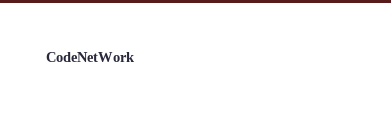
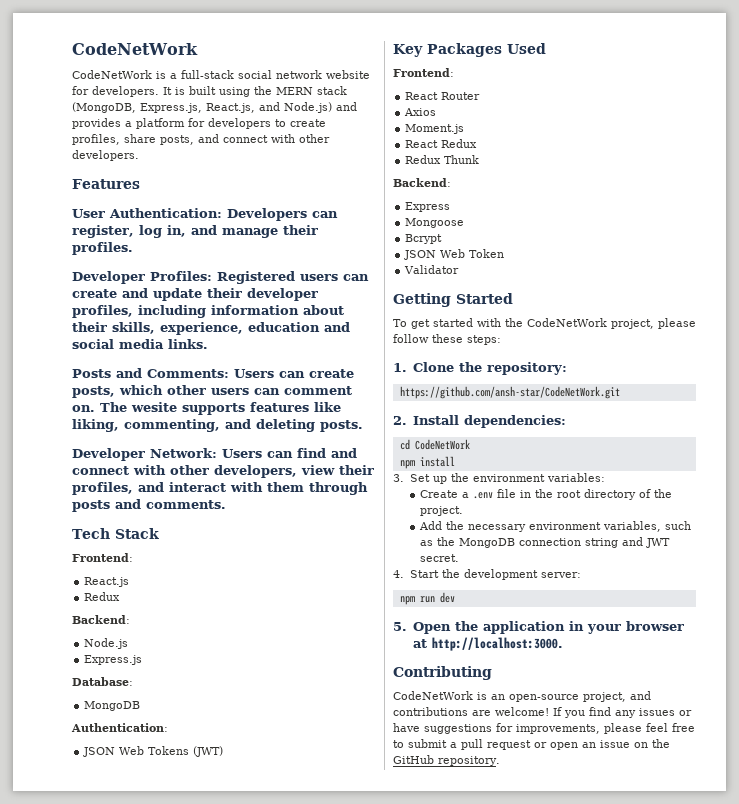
[46,52,135,62] CodeNetWork -> [72,43,198,55] [72,70,370,79] [72,86,347,97] [72,102,357,113] [72,118,326,129] [72,134,330,145] [72,150,139,161] [72,179,140,189] [72,208,338,221] [72,225,318,238] [72,242,133,255] [72,271,369,284] [72,288,318,301] [72,305,344,318] [72,322,350,335] [72,339,208,349] [72,368,354,378] [72,385,352,398] [72,402,341,415] [72,419,363,432] [72,448,357,461] [72,465,374,478] [72,482,368,495] [72,499,226,512] [72,528,159,539] [72,553,133,562] [84,577,130,587] [84,592,121,601] [72,615,130,624] [84,638,129,649] [84,655,143,665] [72,677,133,686] [84,701,141,711] [71,723,168,732] [83,746,224,757] [393,43,546,57] [393,68,454,77] [405,92,481,100] [404,108,437,116] [405,124,465,134] [405,139,478,148] [405,155,480,164] [393,178,451,187] [405,202,451,212] [405,218,465,228] [405,234,443,244] [404,249,505,260] [404,265,460,274] [393,293,513,307] [393,318,696,329] [393,334,501,345] [393,362,567,375] [399,386,620,399] [393,415,566,428] [399,439,470,450] [399,456,455,469] [393,473,605,484] [419,489,672,500] [419,506,463,516] [418,521,691,532] [419,537,670,548] [419,554,459,562] [393,569,581,580] [399,592,455,605] [393,621,684,634] [412,637,563,651] [393,666,492,680] [393,691,651,702] [393,707,692,718] [393,723,695,734] [393,739,670,750] [393,755,500,766] CodeNetWork // CodeNetWork is a full-stack social network website for developers. It is built using the MERN stack (MongoDB, Express.js, React.js, and Node.js) and provides a platform for developers to create profiles, share posts, and connect with other developers. // Features // User Authentication: Developers can register, log in, and manage their profiles. // Developer Profiles: Registered users can create and update their developer profiles, including information about their skills, experience, education and social media links. // Posts and Comments: Users can create posts, which other users can comment on. The wesite supports features like liking, commenting, and deleting posts. // Developer Network: Users can find and connect with other developers, view their profiles, and interact with them through posts and comments. // Tech Stack // Frontend: // React.js // Redux // Backend: // Node.js // Express.js // Database: // MongoDB // Authentication: // JSON Web Tokens (JWT) // Key Packages Used // Frontend: // React Router // Axios // Moment.js // React Redux // Redux Thunk // Backend: // Express // Mongoose // Bcrypt // JSON Web Token // Validator // Getting Started // To get started with the CodeNetWork project, please follow these steps: // 1. Clone the repository: // https://github.com/ansh-star/CodeNetWork.git // 2. Install dependencies: // cd CodeNetWork // npm install // 3. Set up the environment variables: // Create a .env file in the root directory of the project. // Add the necessary environment variables, such as the MongoDB connection string and JWT secret. // 4. Start the development server: // npm run dev // 5. Open the application in your browser at http://localhost:3000. // Contributing // CodeNetWork is an open-source project, and contributions are welcome! If you find any issues or have suggestions for improvements, please feel free to submit a pull request or open an issue on the GitHub repository.

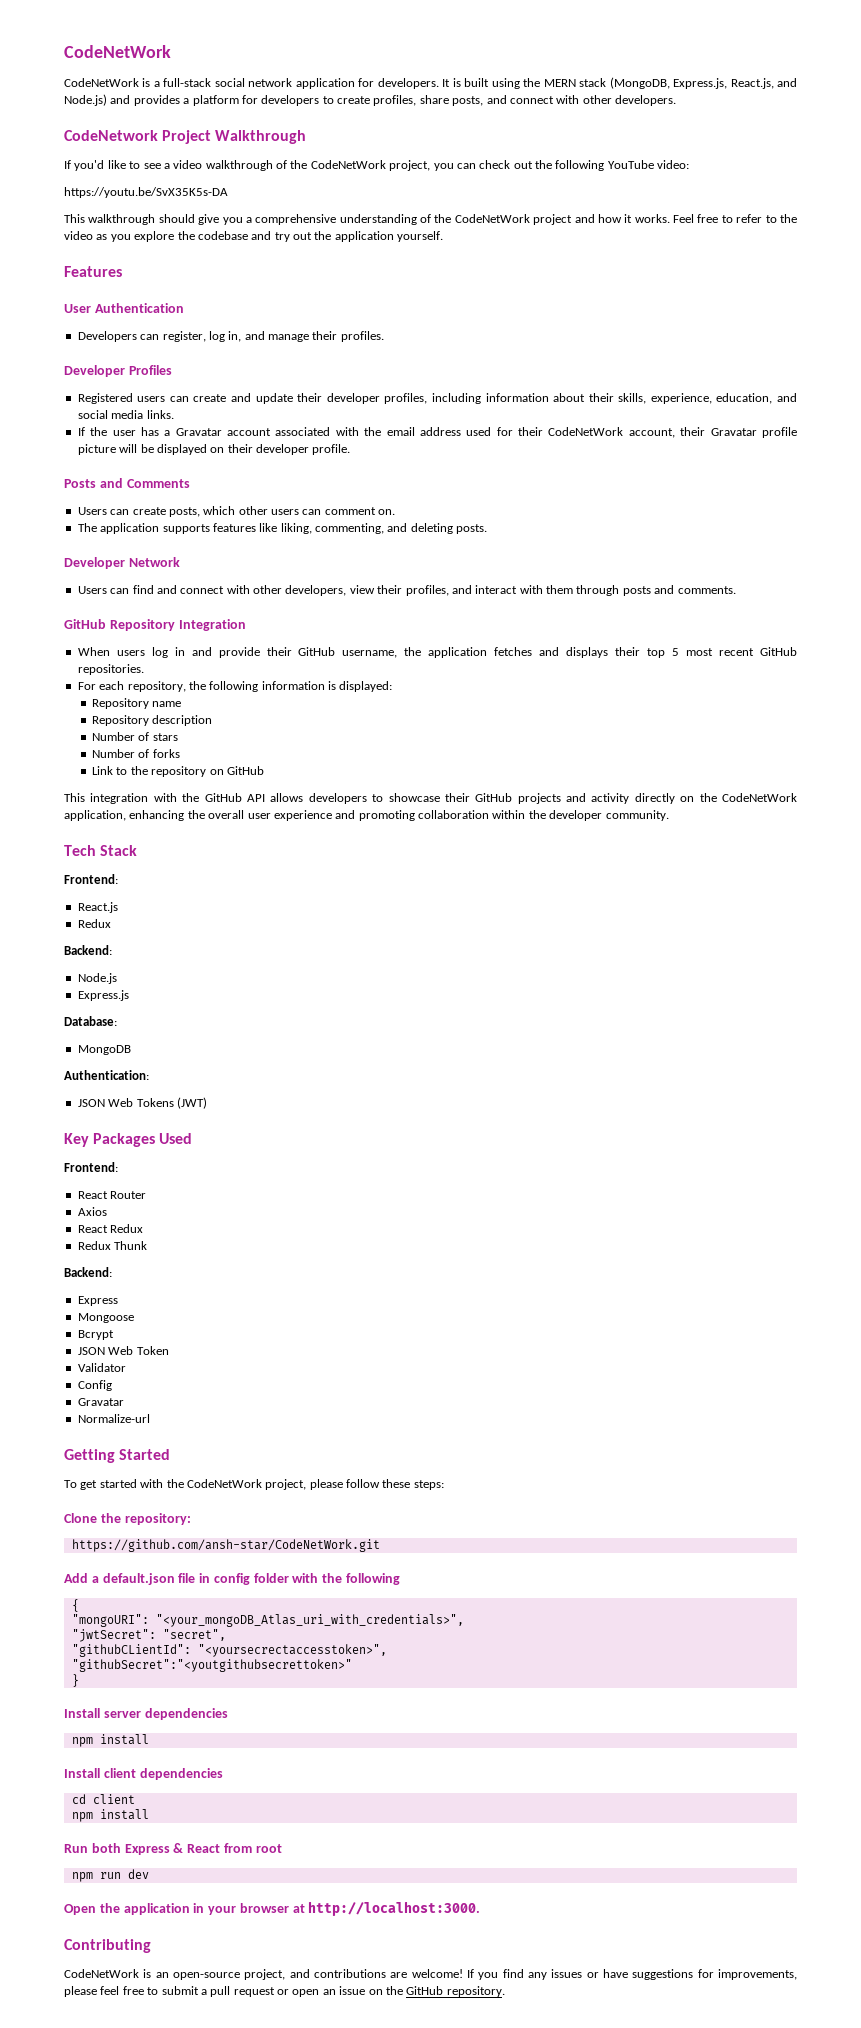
[326,70,370,79] website -> [295,78,355,89] application
(139, 155) none -> [64,130,307,144] [64,160,690,171] [64,187,228,198] [64,214,798,225] [64,231,444,242] // CodeNetwork Project Walkthrough // If you'd like to see a video walkthrough of the CodeNetWork project, you can check out the following YouTube video: // https://youtu.be/SvX35K5s-DA // This walkthrough should give you a comprehensive understanding of the CodeNetWork project and how it works. Feel free to refer to the video as you explore the codebase and try out the application yourself.
[109,208,222,218] Authentication: -> [94,303,184,313] Authentication //
[150,271,212,281] Profiles: -> [128,365,172,375] Profiles //
[248,322,320,332] education -> [716,393,773,404] education,
(208, 344) none -> [77,427,798,438] [77,444,351,455] // If the user has a Gravatar account associated with the email address used for their CodeNetWork account, their Gravatar profile picture will be displayed on their developer profile.
[147,369,229,378] Comments: -> [126,479,190,488] Comments //
[100,402,177,412] The wesite -> [77,523,160,534] // The application
[150,448,217,458] Network: -> [128,557,180,567] Network //
(226, 504) none -> [64,619,246,631] [77,647,798,658] [77,664,144,675] [77,681,393,692] [92,698,182,709] [92,715,213,726] [92,732,178,741] [92,749,180,758] [92,766,264,777] [64,793,798,804] [64,810,669,821] // GitHub Repository Integration // When users log in and provide their GitHub username, the application fetches and displays their top 5 most recent GitHub repositories. // For each repository, the following information is displayed: // Repository name // Repository description // Number of stars // Number of forks // Link to the repository on GitHub // This integration with the GitHub API allows developers to showcase their GitHub projects and activity directly on the CodeNetWork application, enhancing the overall user experience and promoting collaboration within the developer community.
[405,124,465,134] // Moment.js -> (107, 1211) none
(460, 269) none -> [77,1380,112,1391] [77,1398,124,1406] [77,1414,150,1423] // Config // Gravatar // Normalize-url
[393,363,407,372] 1. -> (444, 1485) none
[393,415,566,428] [399,439,470,450] [399,456,455,469] [393,473,605,484] [419,489,672,500] [419,506,463,516] [418,521,691,532] [419,537,670,548] [419,554,459,562] [393,569,581,580] 2. Install dependencies: // cd CodeNetWork // npm install // 3. Set up the environment variables: // Create a .env file in the root directory of the project. // Add the necessary environment variables, such as the MongoDB connection string and JWT secret. // 4. Start the development server: -> [64,1573,401,1585] [71,1599,79,1612] [71,1614,464,1627] [71,1629,226,1642] [71,1644,387,1657] [71,1659,352,1672] [71,1674,79,1687] [64,1708,228,1720] [71,1734,149,1747] [64,1768,223,1780] [71,1794,135,1804] [71,1809,149,1822] [64,1843,282,1855] Add a default.json file in config folder with the following // { // "mongoURI": "<your_mongoDB_Atlas_uri_with_credentials>", // "jwtSecret": "secret", // "githubCLientId": "<yoursecrectaccesstoken>", // "githubSecret":"<youtgithubsecrettoken>" // } // Install server dependencies // npm install // Install client dependencies // cd client // npm install // Run both Express & React from root
[393,622,407,631] 5. -> (149, 1874) none

